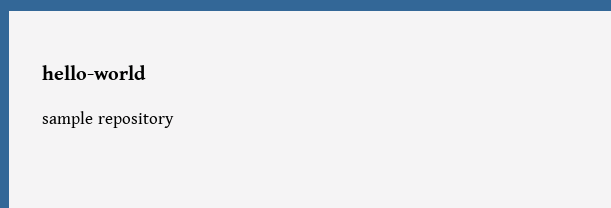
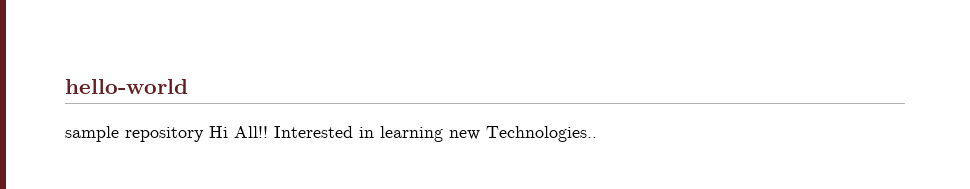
(174, 120) none -> [209,126,597,142] Hi All!! Interested in learning new Technologies..

